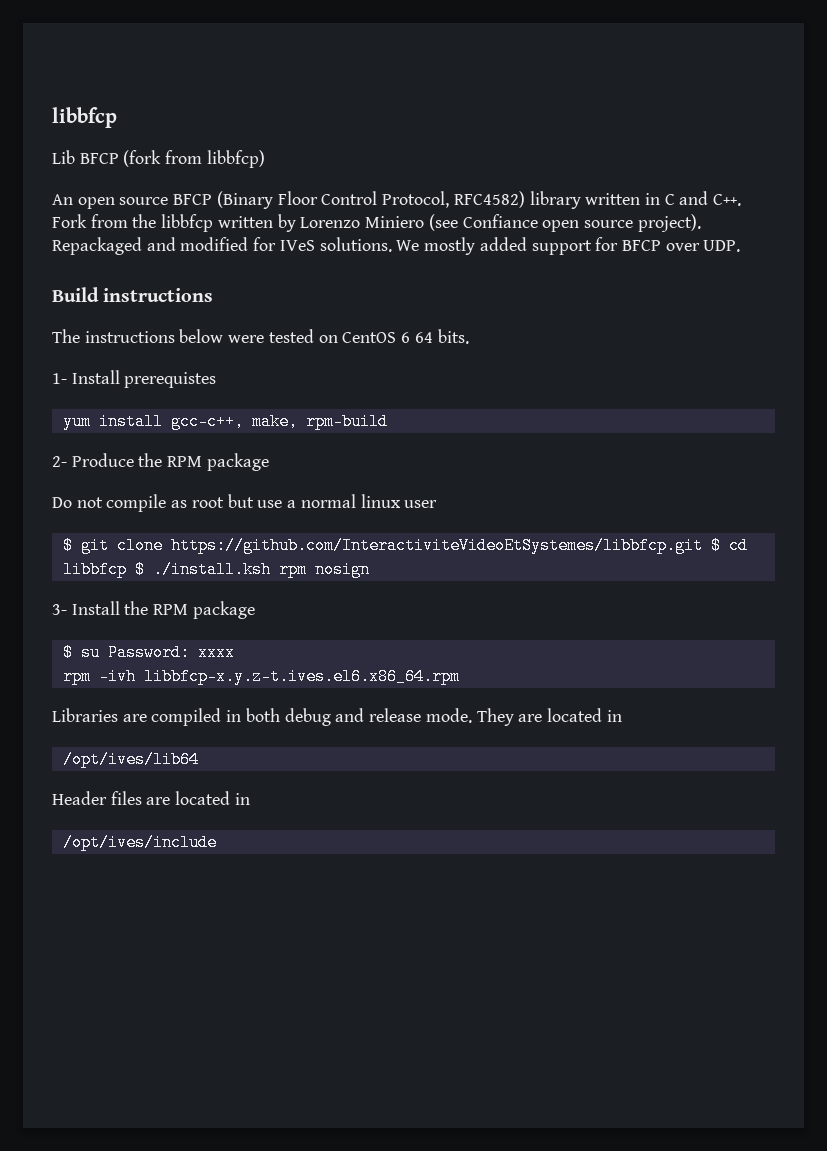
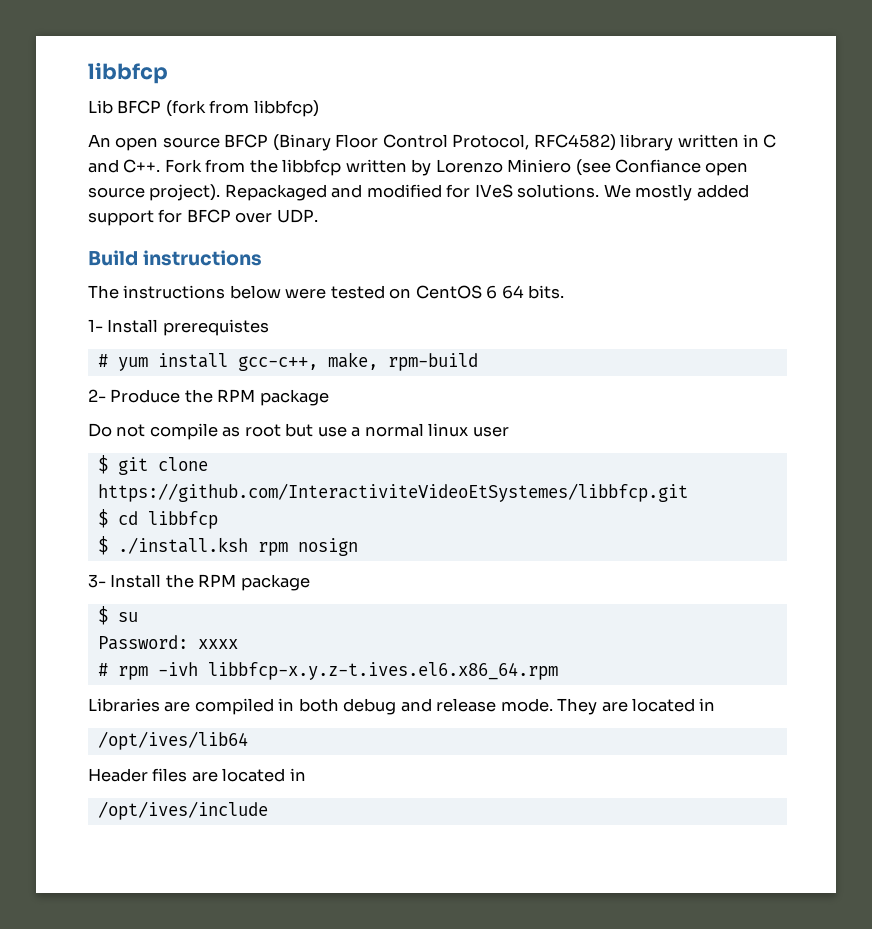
(217, 380) none -> [97,354,108,367] #
(703, 545) none -> (688, 492) //
(127, 569) none -> (218, 520) //
(100, 652) none -> (138, 617) //
(235, 652) none -> [97,663,108,676] #

